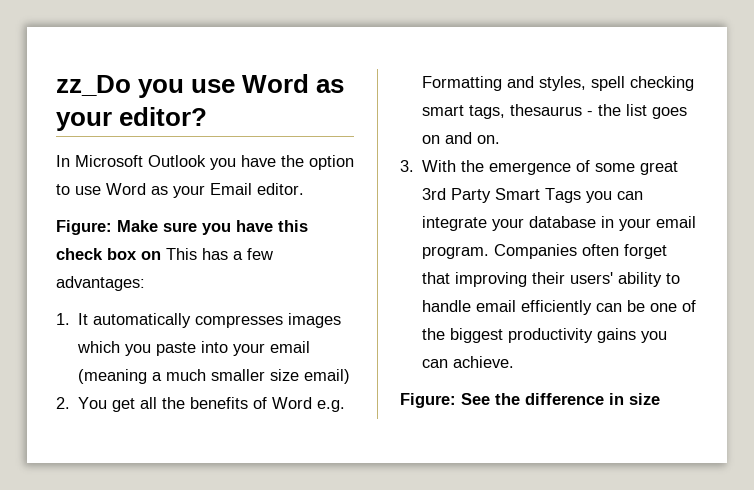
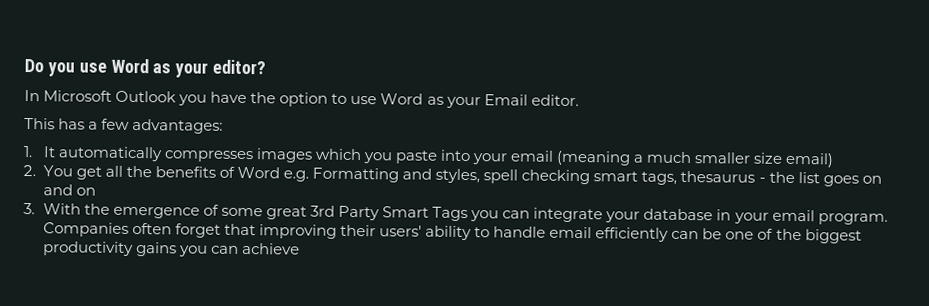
[56,75,131,96] zz_Do -> [24,59,44,73] Do
[56,220,308,235] [56,248,161,260] Figure: Make sure you have this check box on -> (579, 100) none
[477,135,501,144] on. -> [75,187,96,196] on
[453,356,515,368] [400,393,660,408] achieve. // Figure: See the difference in size -> [241,242,300,255] achieve

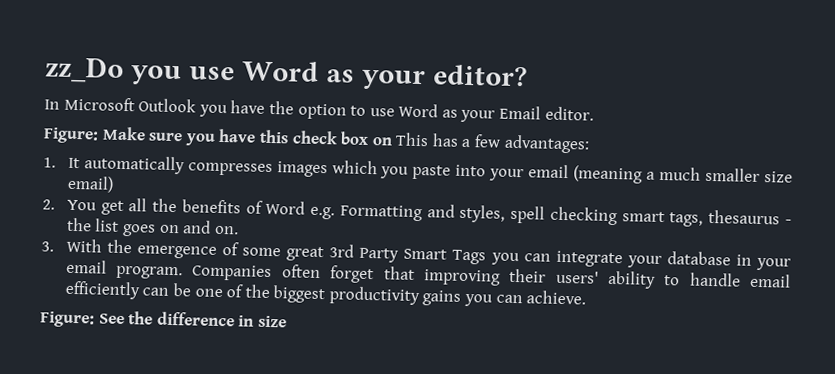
[24,59,44,73] Do -> [45,56,124,83] zz_Do
(579, 100) none -> [43,126,393,146] Figure: Make sure you have this check box on
[75,187,96,196] on -> [214,225,239,235] on.
[241,242,300,255] achieve -> [526,290,587,305] [40,311,287,328] achieve. // Figure: See the difference in size

